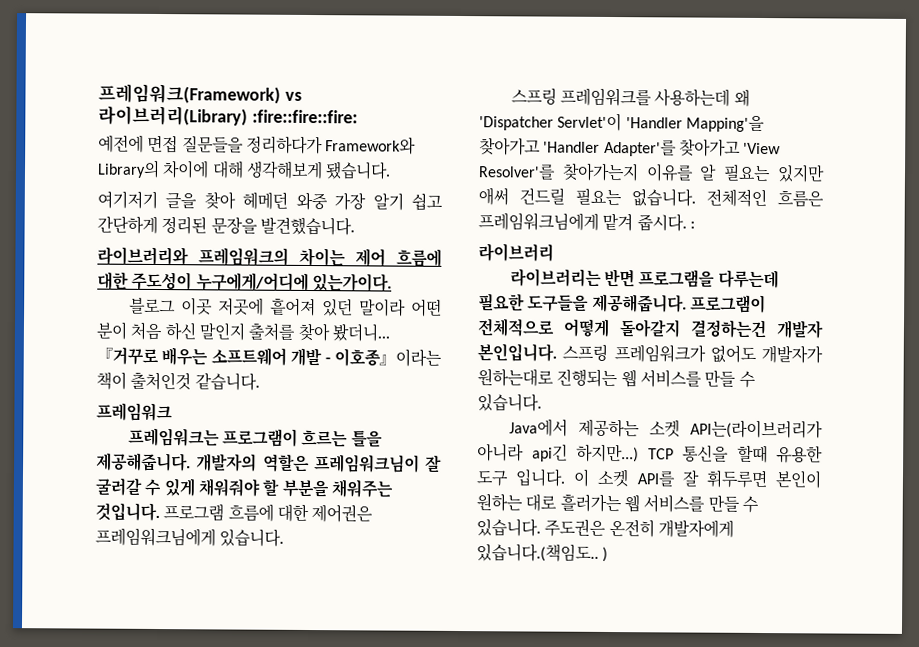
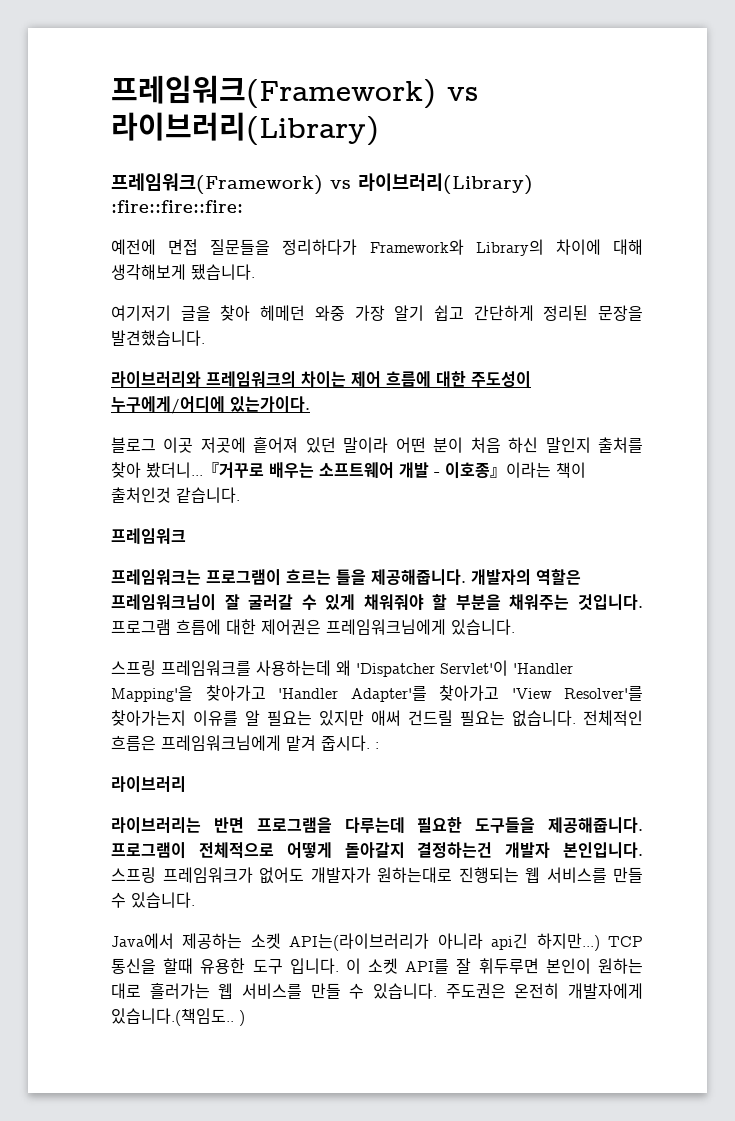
[98,83,302,104] [98,105,248,126] 프레임워크(Framework) vs 라이브러리(Library) -> [111,75,478,109] [111,112,379,146] [111,173,533,195] 프레임워크(Framework) vs 라이브러리(Library) // 프레임워크(Framework) vs 라이브러리(Library)

